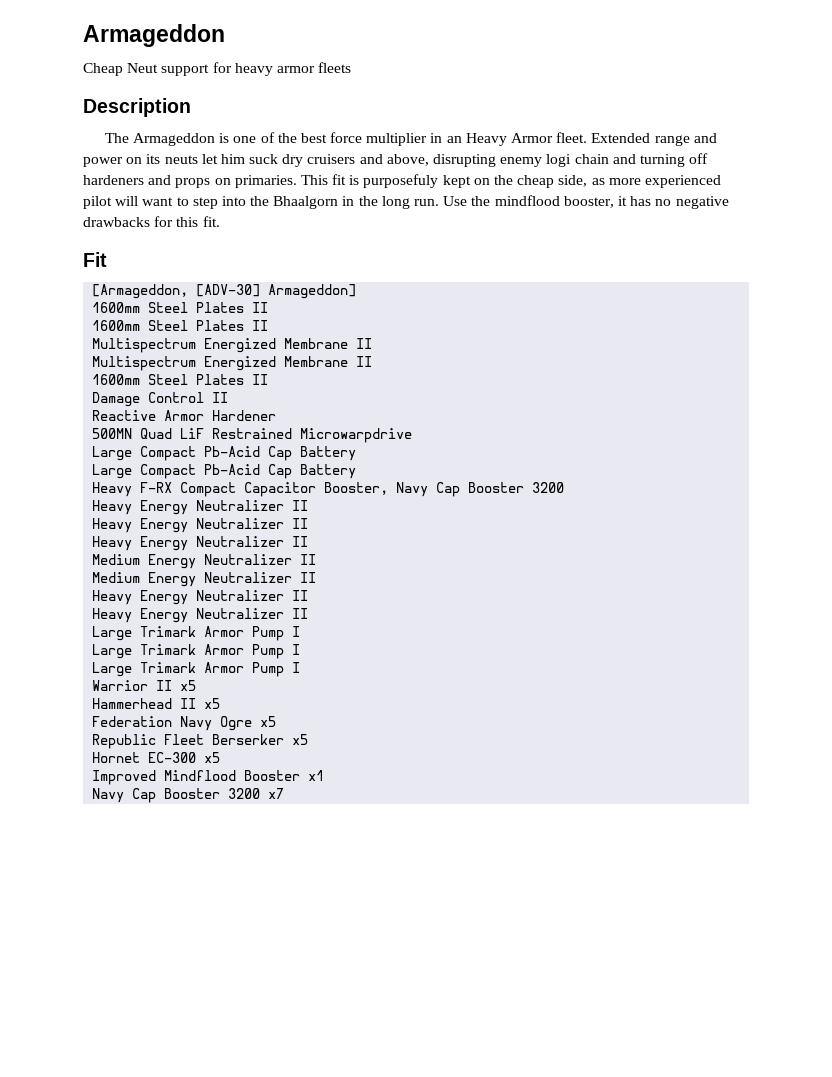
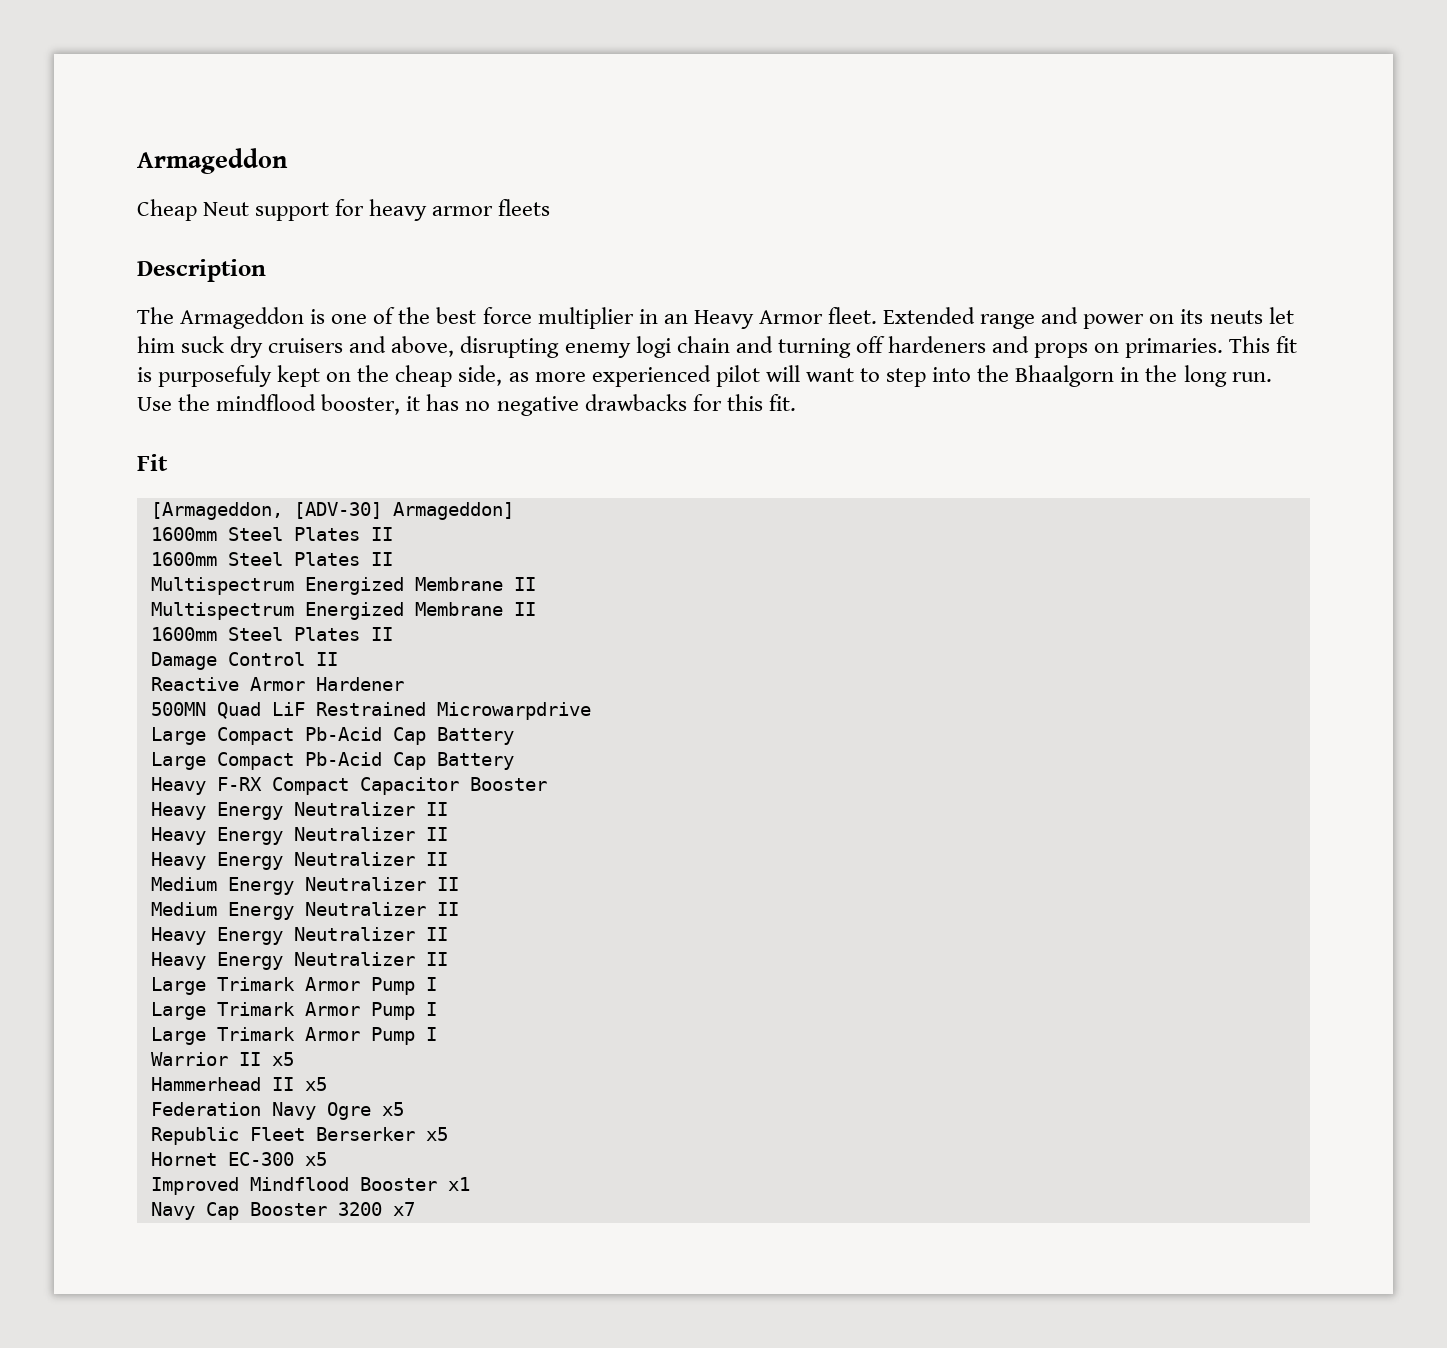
[324,482,565,497] Booster, Navy Cap Booster 3200 -> [469,777,547,791] Booster

